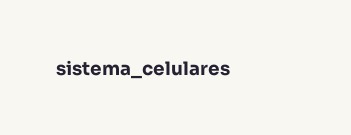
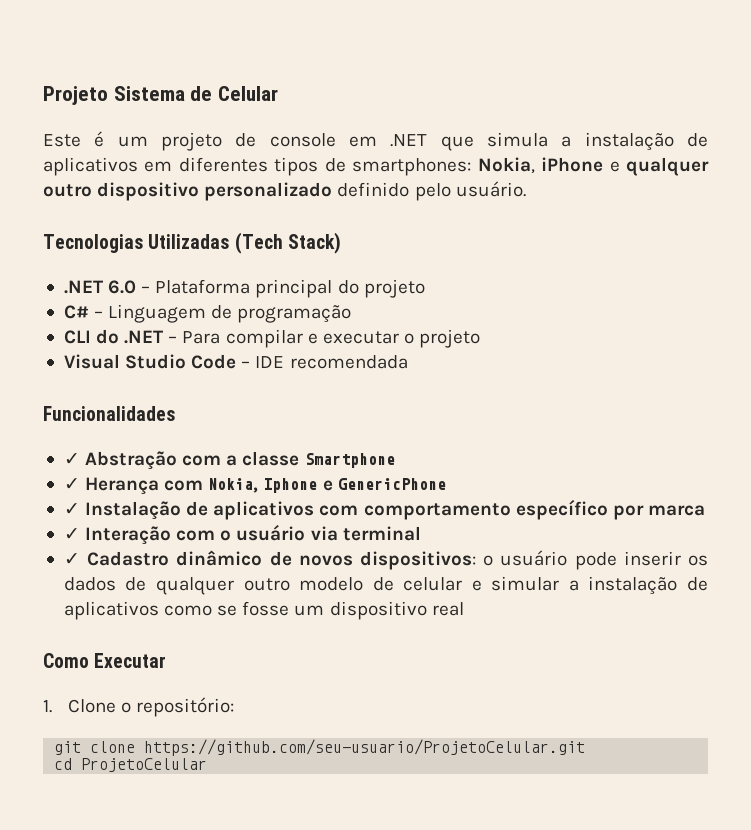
[56,60,230,79] sistema_celulares -> [43,86,279,105] [43,131,709,151] [43,157,710,176] [43,181,526,201] [43,232,341,254] [63,279,425,298] [63,304,352,323] [63,329,481,348] [63,354,408,369] [43,406,175,421] [63,451,395,470] [63,477,446,495] [63,500,705,520] [63,525,421,545] [63,550,709,570] [63,576,708,595] [63,601,464,620] [43,653,167,668] [43,697,234,717] [54,739,586,756] [54,758,208,772] Projeto Sistema de Celular // Este é um projeto de console em .NET que simula a instalação de aplicativos em diferentes tipos de smartphones: Nokia, iPhone e qualquer outro dispositivo personalizado definido pelo usuário. // Tecnologias Utilizadas (Tech Stack) // .NET 6.0 – Plataforma principal do projeto // C# – Linguagem de programação // CLI do .NET – Para compilar e executar o projeto // Visual Studio Code – IDE recomendada // Funcionalidades // ✓ Abstração com a classe Smartphone // ✓ Herança com Nokia, Iphone e GenericPhone // ✓ Instalação de aplicativos com comportamento específico por marca // ✓ Interação com o usuário via terminal // ✓ Cadastro dinâmico de novos dispositivos: o usuário pode inserir os dados de qualquer outro modelo de celular e simular a instalação de aplicativos como se fosse um dispositivo real // Como Executar // 1. Clone o repositório: // git clone https://github.com/seu-usuario/ProjetoCelular.git // cd ProjetoCelular

